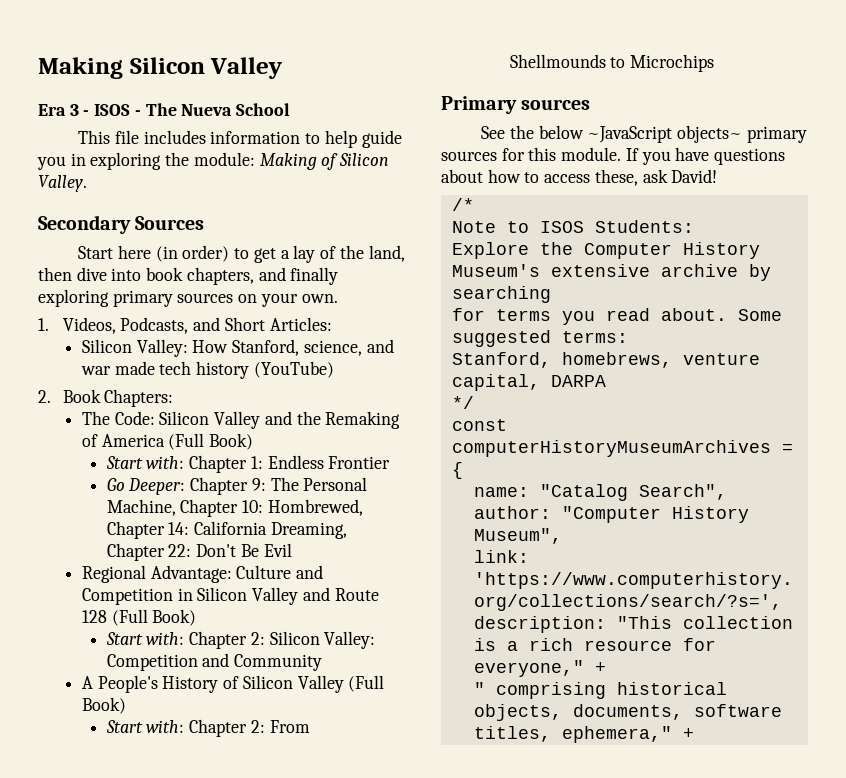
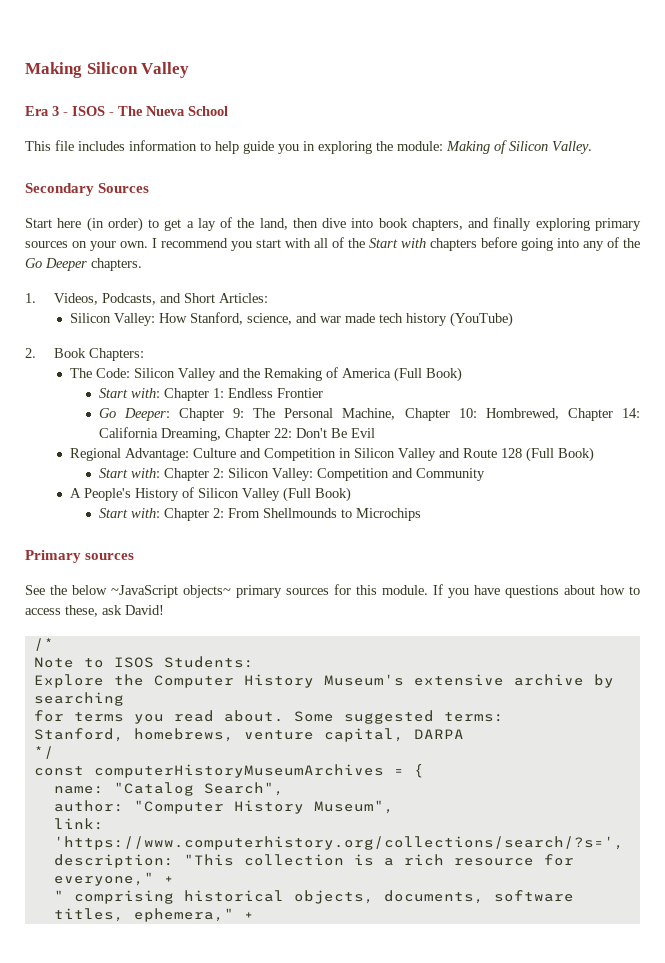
(338, 298) none -> [152,237,640,251] [25,258,142,271] I recommend you start with all of the Start with chapters before going into any of the Go Deeper chapters.

